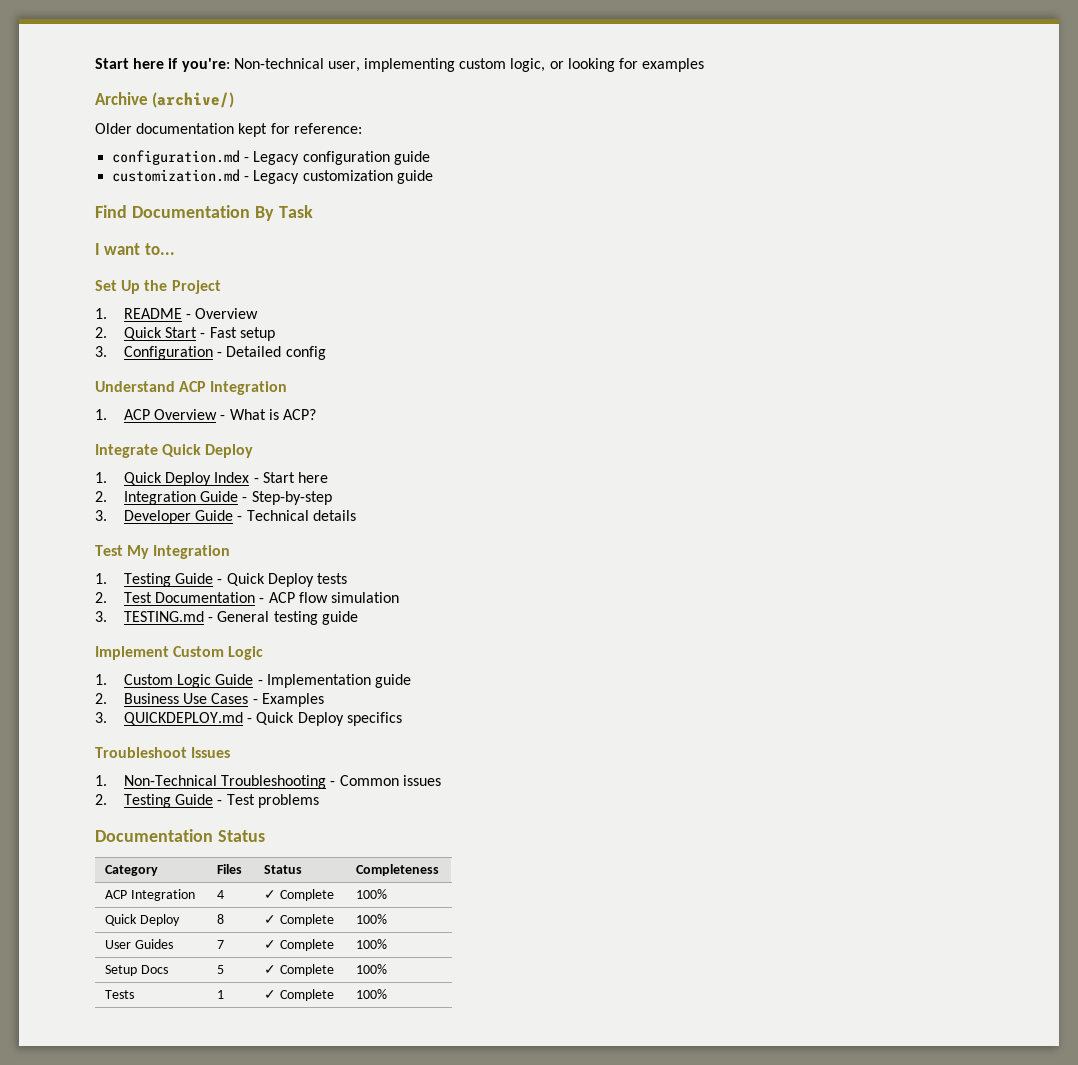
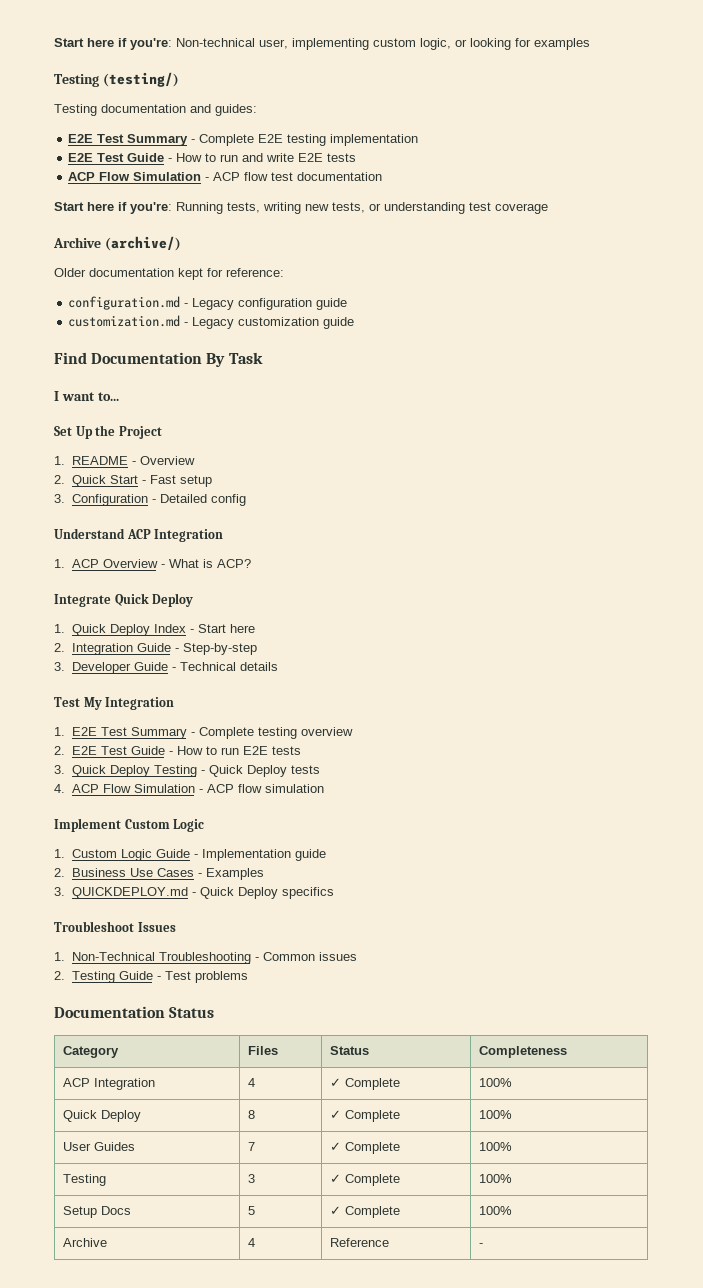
(705, 65) none -> [54,72,179,87] [54,104,257,116] [68,134,419,146] [68,153,357,162] [68,172,383,181] [54,202,548,214] // Testing (testing/) // Testing documentation and guides: // E2E Test Summary - Complete E2E testing implementation // E2E Test Guide - How to run and write E2E tests // ACP Flow Simulation - ACP flow test documentation // Start here if you're: Running tests, writing new tests, or understanding test coverage
[124,573,214,587] Testing Guide -> [71,727,353,739] [54,746,301,755] [54,765,197,777] E2E Test Summary - Complete testing overview // 2. E2E Test Guide - How to run E2E tests // 3. Quick Deploy Testing
[95,592,256,603] 2. Test Documentation -> [54,784,195,793] 4. ACP Flow Simulation
[95,611,358,625] // 3. TESTING.md - General testing guide -> (324, 788) none
(388, 944) none -> [62,1174,106,1186] [247,1174,255,1183] [329,1174,400,1186] [478,1174,512,1183] // Testing | 3 | ✓ Complete | 100%
[105,990,135,999] [217,990,225,999] [264,989,335,1001] [356,989,388,999] Tests | 1 | ✓ Complete | 100% -> [62,1238,107,1247] [247,1238,255,1247] [329,1238,389,1247] [478,1243,483,1247] Archive | 4 | Reference | -

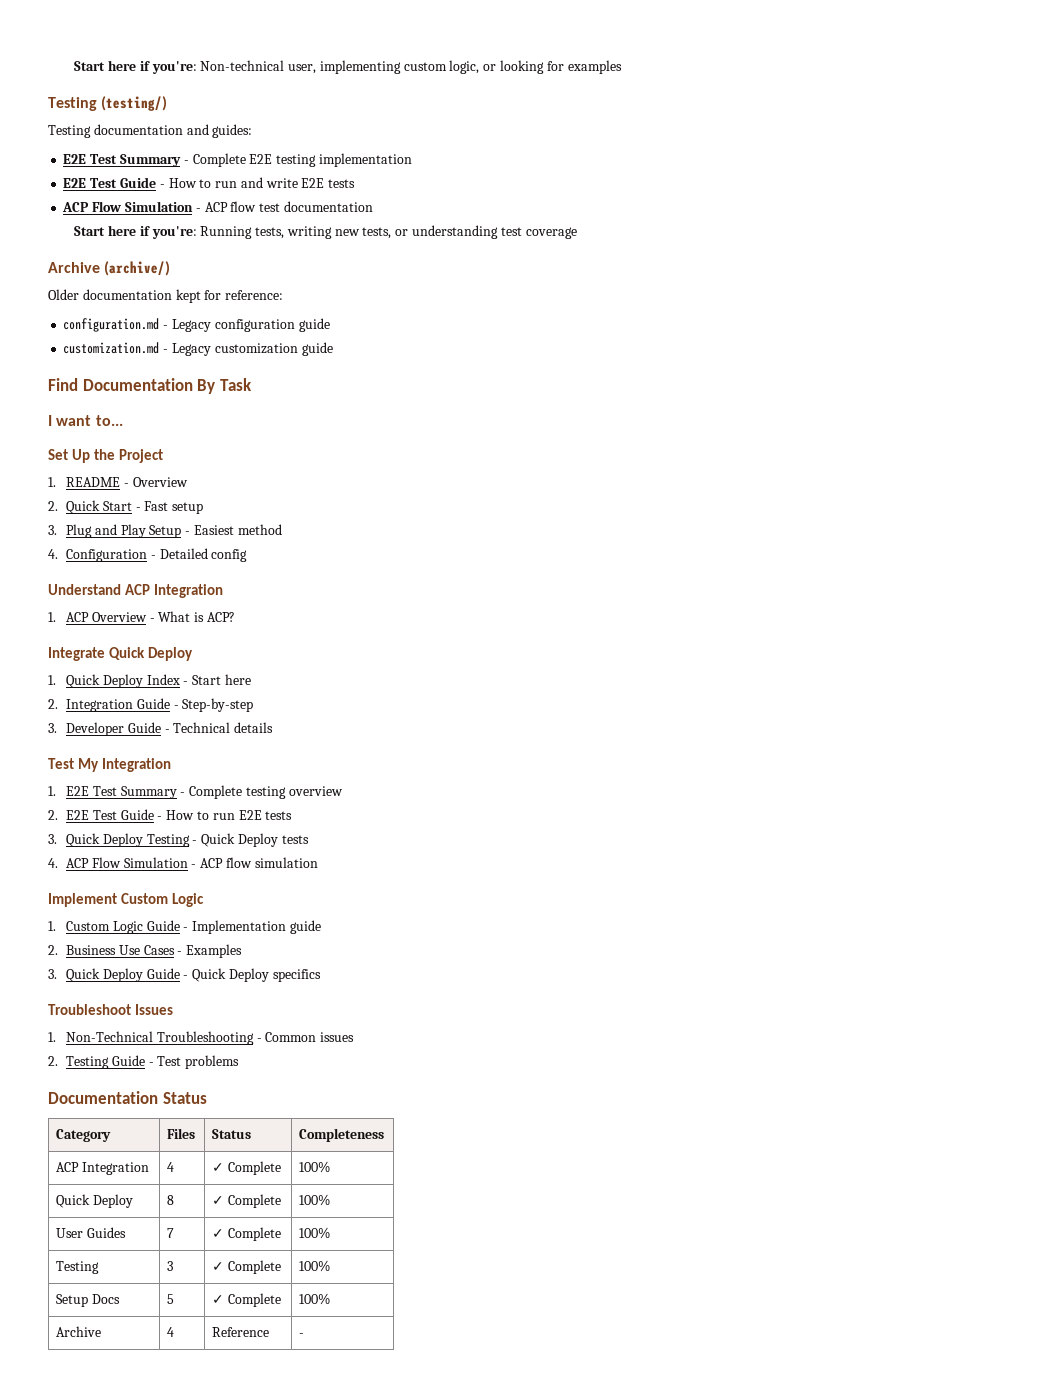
(65, 498) none -> [66,524,282,538] [48,549,58,559] Plug and Play Setup - Easiest method // 4.
[71,887,188,899] QUICKDEPLOY.md -> [66,968,180,982] Quick Deploy Guide

